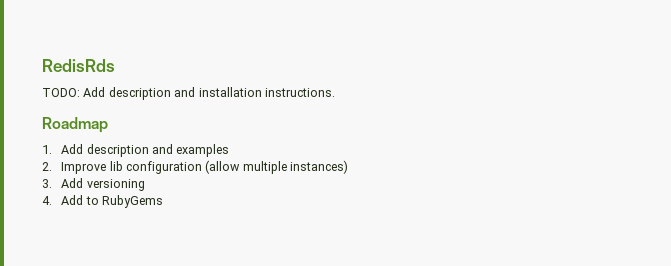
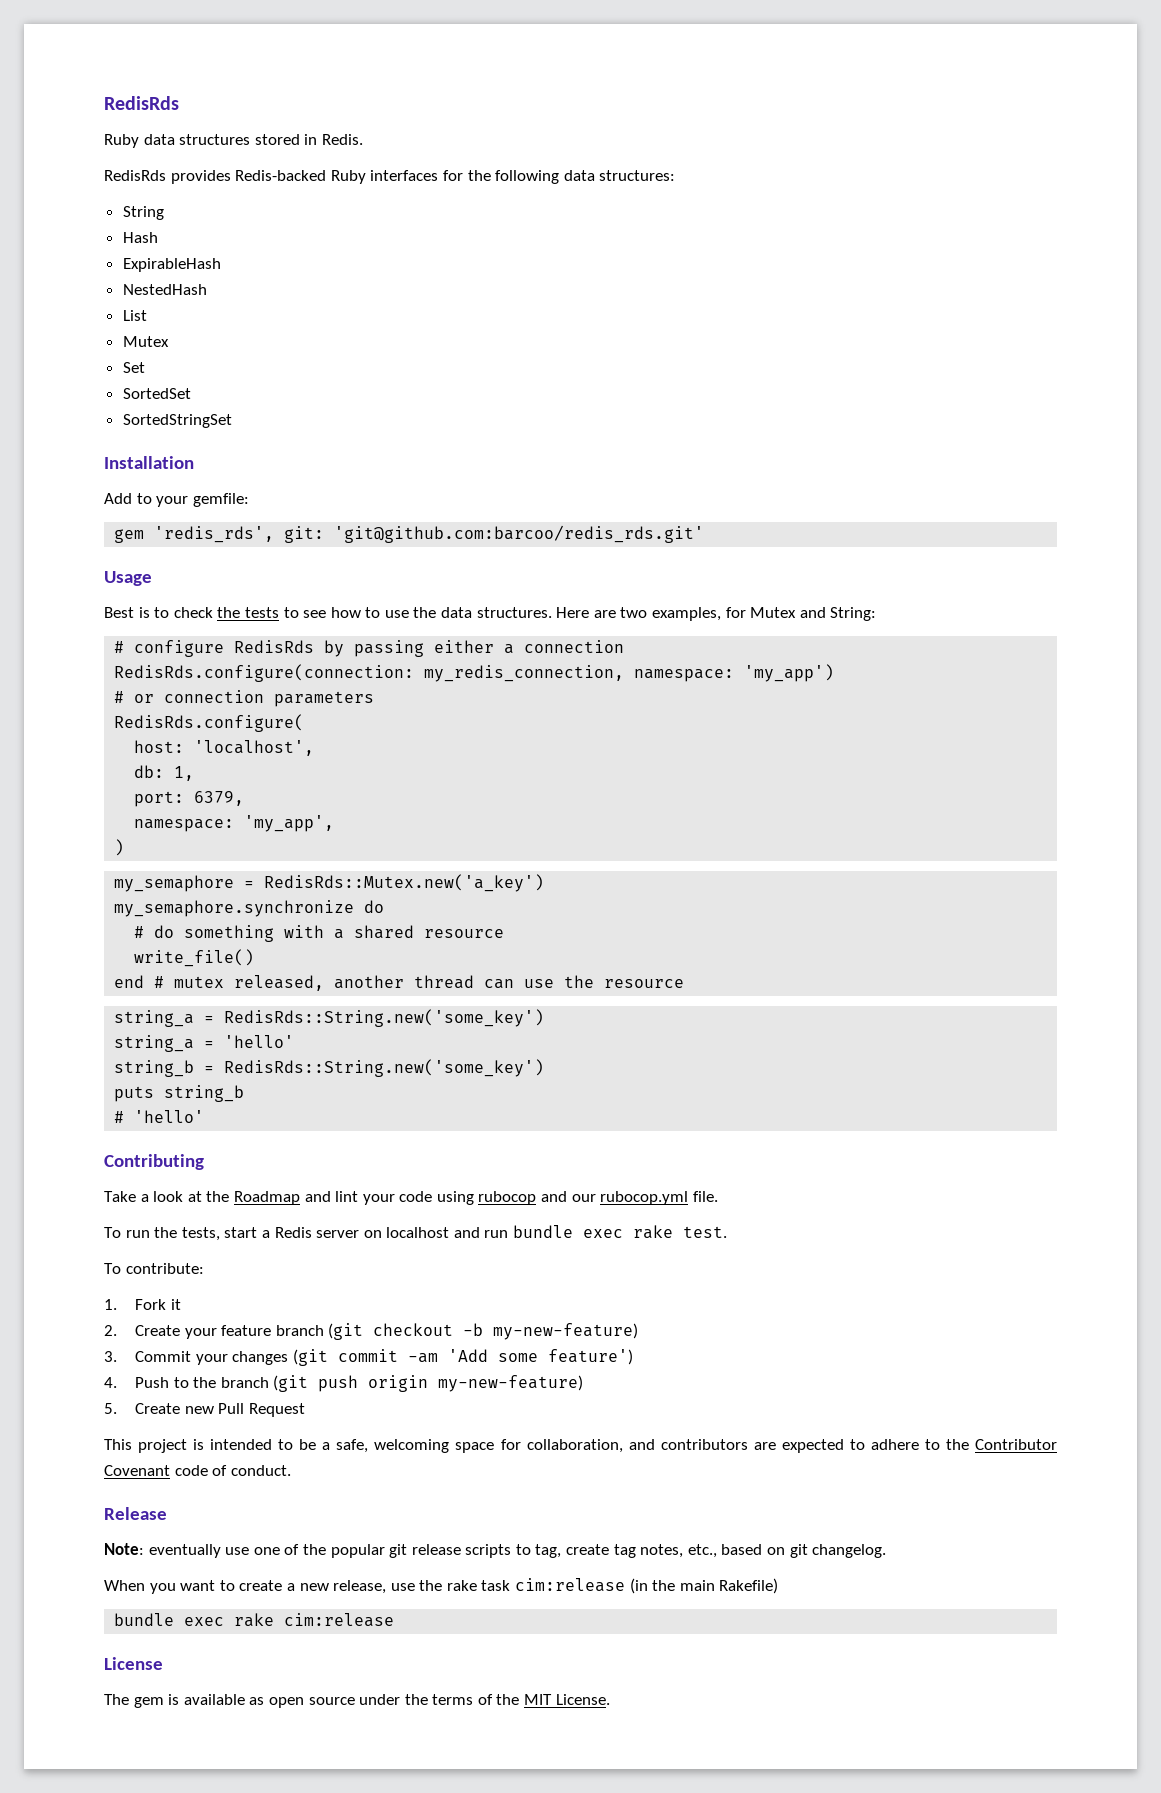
[42,87,335,100] [42,117,108,133] [42,144,230,157] [42,160,349,174] [42,178,145,191] [42,195,163,208] TODO: Add description and installation instructions. // Roadmap // 1. Add description and examples // 2. Improve lib configuration (allow multiple instances) // 3. Add versioning // 4. Add to RubyGems -> [104,134,363,148] [104,170,676,184] [122,206,164,220] [122,232,158,243] [122,258,221,272] [122,284,207,295] [122,310,147,321] [122,336,169,347] [122,362,145,373] [122,388,191,399] [122,414,232,428] [104,456,194,469] [104,493,249,507] [114,525,705,543] [104,571,152,586] [104,607,877,621] [114,640,625,657] [114,664,835,682] [114,690,375,707] [114,714,305,732] [134,740,315,756] [134,765,195,781] [134,791,245,807] [134,815,335,832] [114,839,125,856] [114,874,545,892] [114,900,385,917] [134,925,505,942] [134,949,255,967] [114,975,685,991] [114,1009,545,1027] [114,1035,295,1052] [114,1059,545,1077] [114,1085,245,1102] [114,1110,205,1123] [104,1154,204,1170] [104,1191,718,1205] [104,1225,728,1241] [104,1263,204,1274] [104,1299,181,1310] [104,1323,639,1340] [104,1349,633,1366] [104,1375,584,1392] [104,1403,305,1417] [104,1439,1057,1453] [104,1465,291,1476] [104,1507,167,1520] [104,1543,887,1558] [104,1578,779,1594] [114,1613,395,1627] [104,1657,163,1670] [104,1694,610,1708] Ruby data structures stored in Redis. // RedisRds provides Redis-backed Ruby interfaces for the following data structures: // String // Hash // ExpirableHash // NestedHash // List // Mutex // Set // SortedSet // SortedStringSet // Installation // Add to your gemfile: // gem 'redis_rds', git: 'git@github.com:barcoo/redis_rds.git' // Usage // Best is to check the tests to see how to use the data structures. Here are two examples, for Mutex and String: // # configure RedisRds by passing either a connection // RedisRds.configure(connection: my_redis_connection, namespace: 'my_app') // # or connection parameters // RedisRds.configure( // host: 'localhost', // db: 1, // port: 6379, // namespace: 'my_app', // ) // my_semaphore = RedisRds::Mutex.new('a_key') // my_semaphore.synchronize do // # do something with a shared resource // write_file() // end # mutex released, another thread can use the resource // string_a = RedisRds::String.new('some_key') // string_a = 'hello' // string_b = RedisRds::String.new('some_key') // puts string_b // # 'hello' // Contributing // Take a look at the Roadmap and lint your code using rubocop and our rubocop.yml file. // To run the tests, start a Redis server on localhost and run bundle exec rake test. // To contribute: // 1. Fork it // 2. Create your feature branch (git checkout -b my-new-feature) // 3. Commit your changes (git commit -am 'Add some feature') // 4. Push to the branch (git push origin my-new-feature) // 5. Create new Pull Request // This project is intended to be a safe, welcoming space for collaboration, and contributors are expected to adhere to the Contributor Covenant code of conduct. // Release // Note: eventually use one of the popular git release scripts to tag, create tag notes, etc., based on git changelog. // When you want to create a new release, use the rake task cim:release (in the main Rakefile) // bundle exec rake cim:release // License // The gem is available as open source under the terms of the MIT License.

